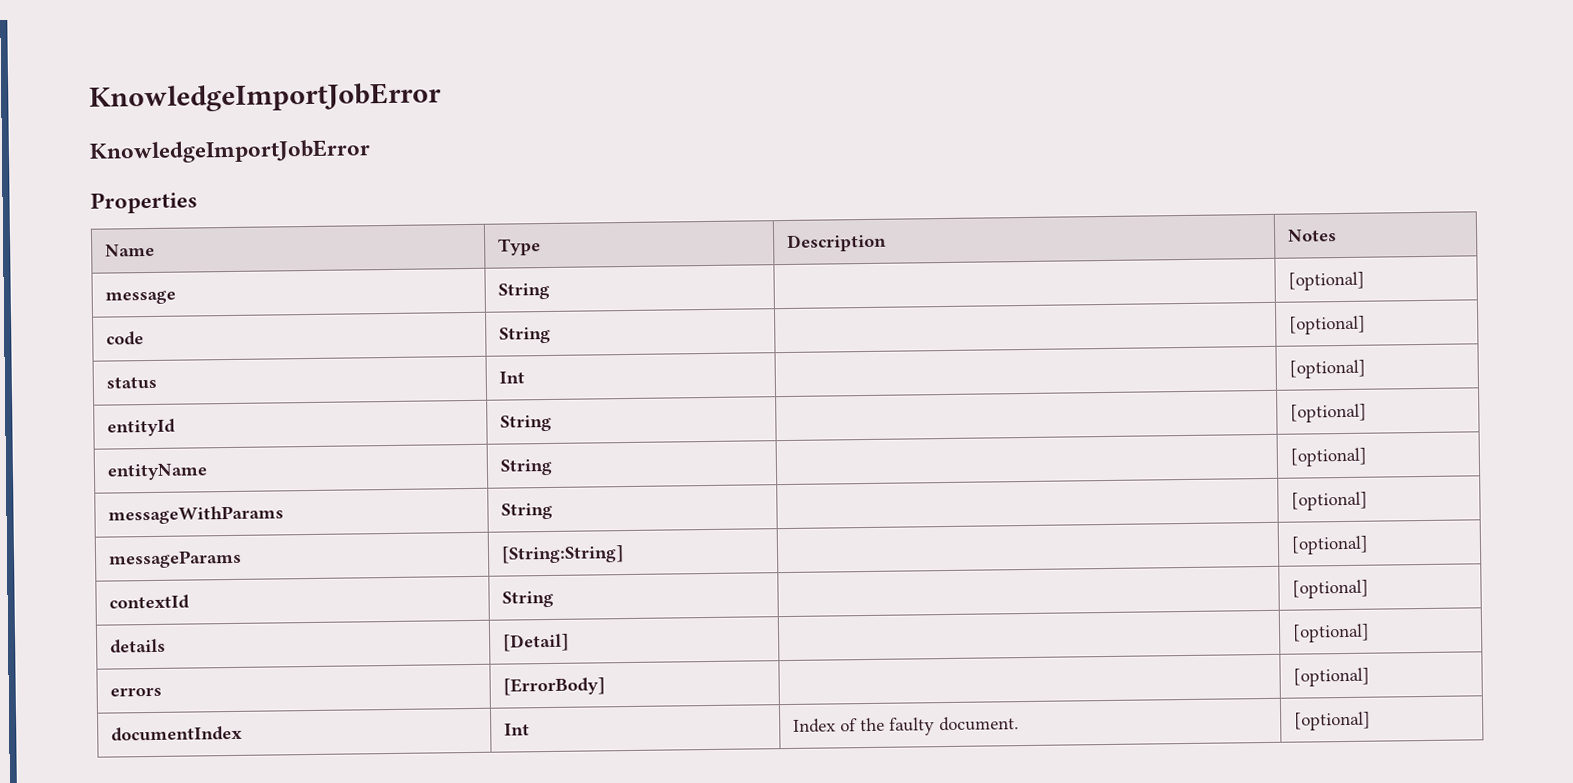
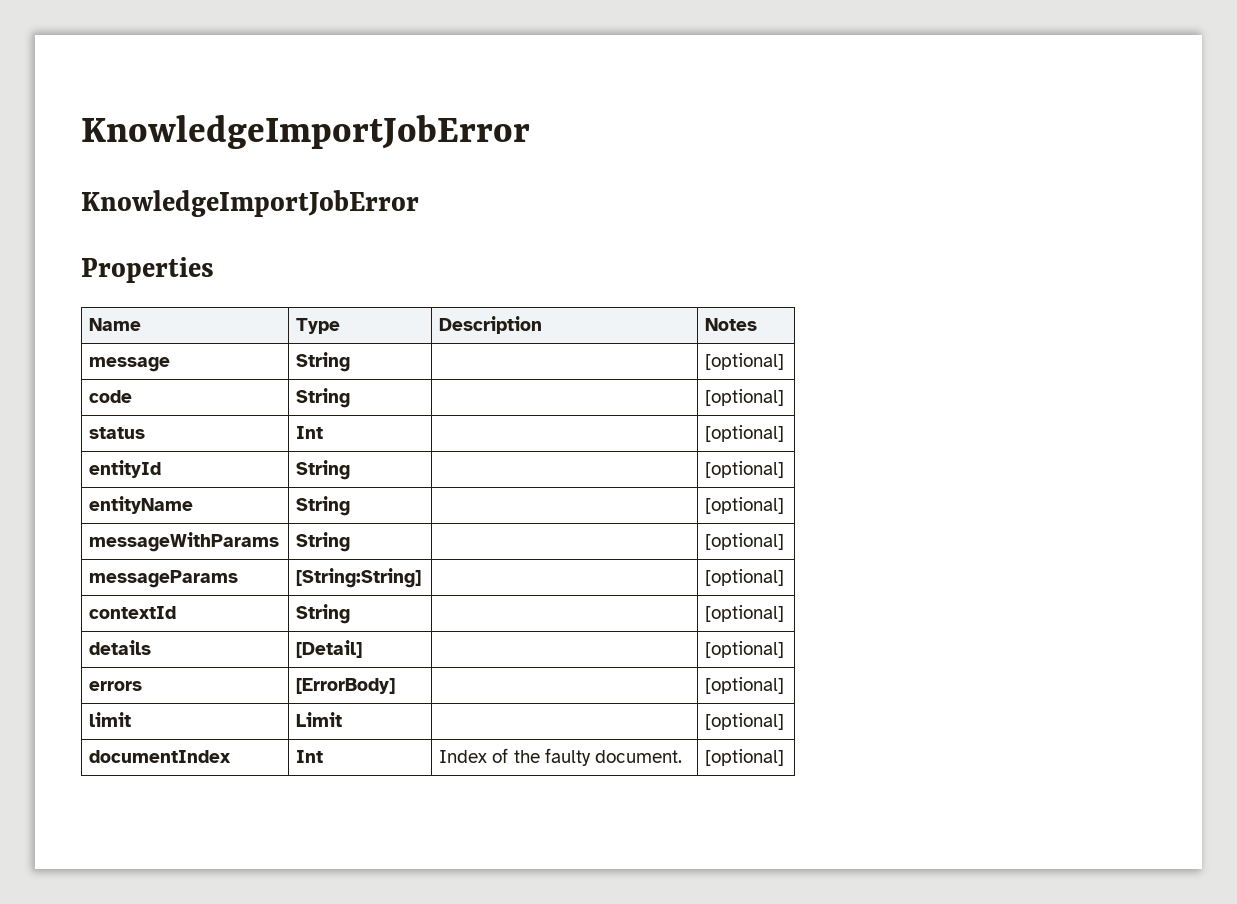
(1371, 677) none -> [89,712,132,727] [296,712,343,727] [705,713,785,730] // limit | Limit | | [optional]

